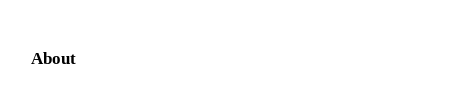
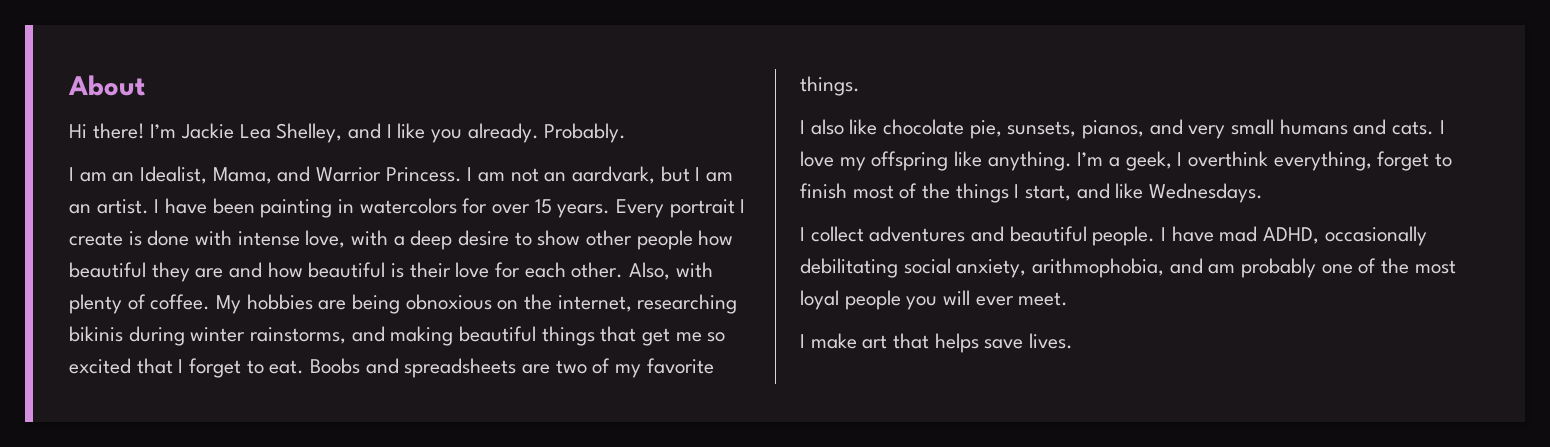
(76, 58) none -> [69,123,627,143] [69,166,734,184] [69,198,746,218] [69,230,734,250] [69,262,713,282] [69,294,738,314] [69,326,726,346] [69,358,714,378] [800,76,860,96] [800,119,1445,139] [800,151,1453,171] [800,183,1264,203] [800,226,1427,246] [800,258,1456,278] [800,290,1069,310] [800,333,1074,353] // Hi there! I’m Jackie Lea Shelley, and I like you already. Probably. // I am an Idealist, Mama, and Warrior Princess. I am not an aardvark, but I am an artist. I have been painting in watercolors for over 15 years. Every portrait I create is done with intense love, with a deep desire to show other people how beautiful they are and how beautiful is their love for each other. Also, with plenty of coffee. My hobbies are being obnoxious on the internet, researching bikinis during winter rainstorms, and making beautiful things that get me so excited that I forget to eat. Boobs and spreadsheets are two of my favorite things. // I also like chocolate pie, sunsets, pianos, and very small humans and cats. I love my offspring like anything. I’m a geek, I overthink everything, forget to finish most of the things I start, and like Wednesdays. // I collect adventures and beautiful people. I have mad ADHD, occasionally debilitating social anxiety, arithmophobia, and am probably one of the most loyal people you will ever meet. // I make art that helps save lives.

